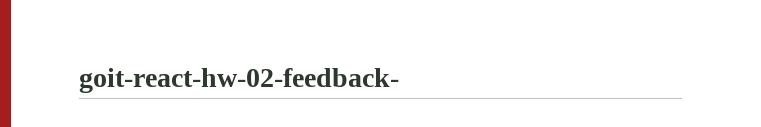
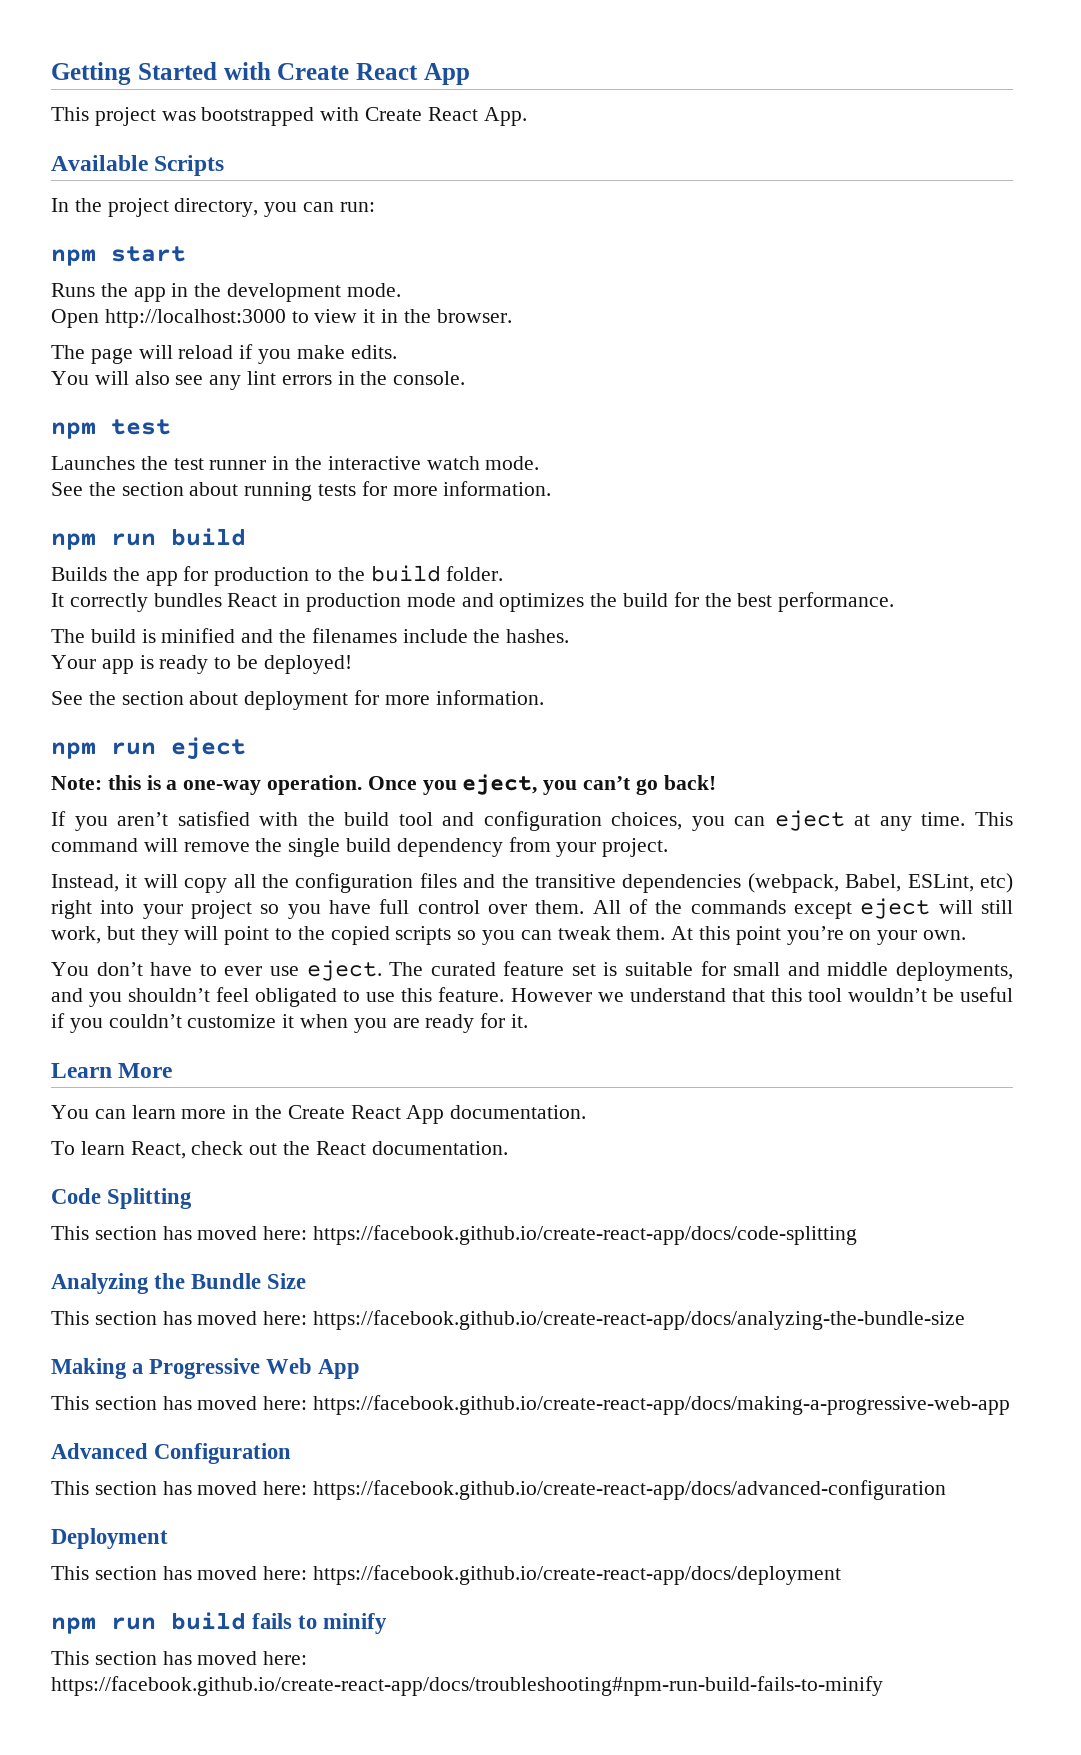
[79,68,399,93] goit-react-hw-02-feedback- -> [51,62,470,85] [51,107,527,126] [51,155,225,176] [51,198,375,217] [51,246,186,266] [51,283,401,302] [51,309,512,328] [51,344,397,364] [51,371,466,390] [51,419,171,439] [51,456,540,470] [51,481,552,501] [51,528,246,550] [51,565,504,586] [51,592,895,612] [51,628,570,643] [51,655,352,674] [51,690,544,710] [51,737,246,760] [51,774,716,795] [51,810,1013,831] [51,837,669,857] [51,873,1013,893] [51,898,1014,919] [51,926,967,945] [51,960,1014,981] [51,987,1013,1007] [51,1013,529,1033] [51,1063,173,1078] [51,1105,587,1124] [51,1141,508,1159] [51,1188,193,1209] [51,1225,858,1245] [51,1273,307,1294] [51,1310,966,1330] [51,1358,361,1379] [51,1395,1011,1415] [51,1443,292,1464] [51,1480,947,1500] [51,1528,168,1549] [51,1565,842,1585] [51,1612,388,1634] [51,1651,308,1665] [51,1676,883,1696] Getting Started with Create React App // This project was bootstrapped with Create React App. // Available Scripts // In the project directory, you can run: // npm start // Runs the app in the development mode. // Open http://localhost:3000 to view it in the browser. // The page will reload if you make edits. // You will also see any lint errors in the console. // npm test // Launches the test runner in the interactive watch mode. // See the section about running tests for more information. // npm run build // Builds the app for production to the build folder. // It correctly bundles React in production mode and optimizes the build for the best performance. // The build is minified and the filenames include the hashes. // Your app is ready to be deployed! // See the section about deployment for more information. // npm run eject // Note: this is a one-way operation. Once you eject, you can’t go back! // If you aren’t satisfied with the build tool and configuration choices, you can eject at any time. This command will remove the single build dependency from your project. // Instead, it will copy all the configuration files and the transitive dependencies (webpack, Babel, ESLint, etc) right into your project so you have full control over them. All of the commands except eject will still work, but they will point to the copied scripts so you can tweak them. At this point you’re on your own. // You don’t have to ever use eject. The curated feature set is suitable for small and middle deployments, and you shouldn’t feel obligated to use this feature. However we understand that this tool wouldn’t be useful if you couldn’t customize it when you are ready for it. // Learn More // You can learn more in the Create React App documentation. // To learn React, check out the React documentation. // Code Splitting // This section has moved here: https://facebook.github.io/create-react-app/docs/code-splitting // Analyzing the Bundle Size // This section has moved here: https://facebook.github.io/create-react-app/docs/analyzing-the-bundle-size // Making a Progressive Web App // This section has moved here: https://facebook.github.io/create-react-app/docs/making-a-progressive-web-app // Advanced Configuration // This section has moved here: https://facebook.github.io/create-react-app/docs/advanced-configuration // Deployment // This section has moved here: https://facebook.github.io/create-react-app/docs/deployment // npm run build fails to minify // This section has moved here: https://facebook.github.io/create-react-app/docs/troubleshooting#npm-run-build-fails-to-minify

